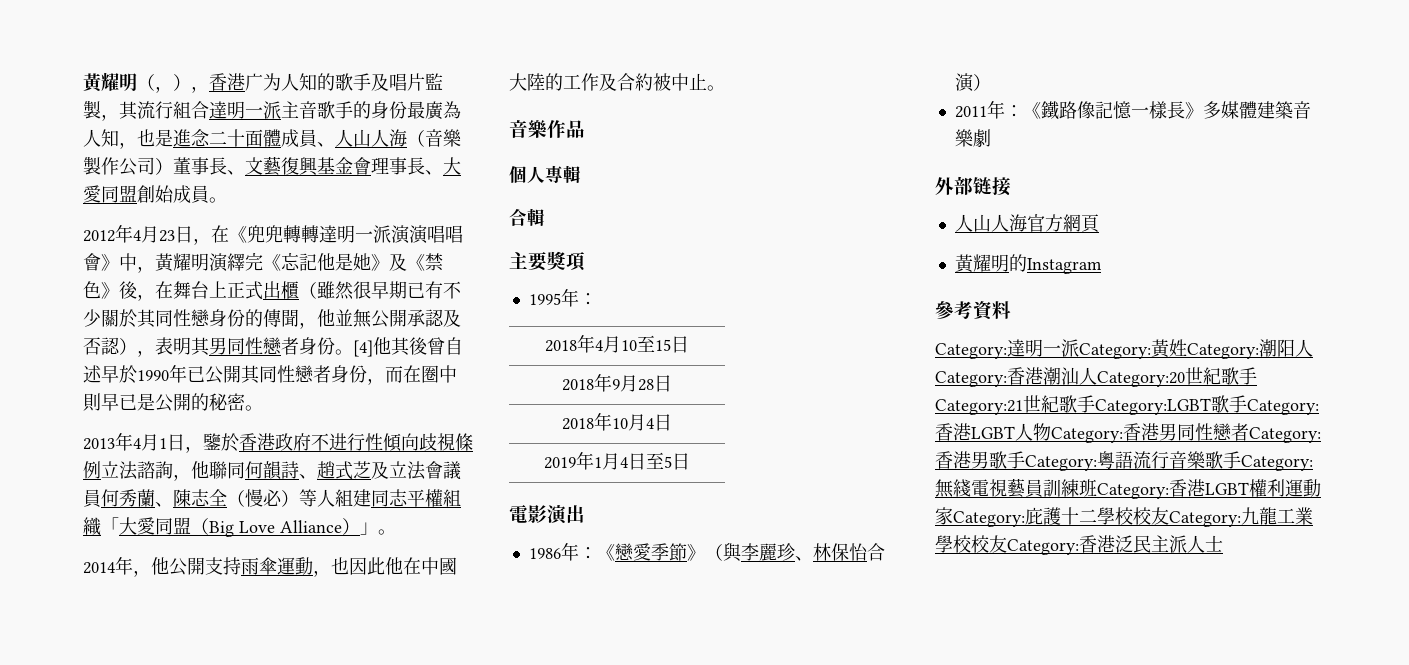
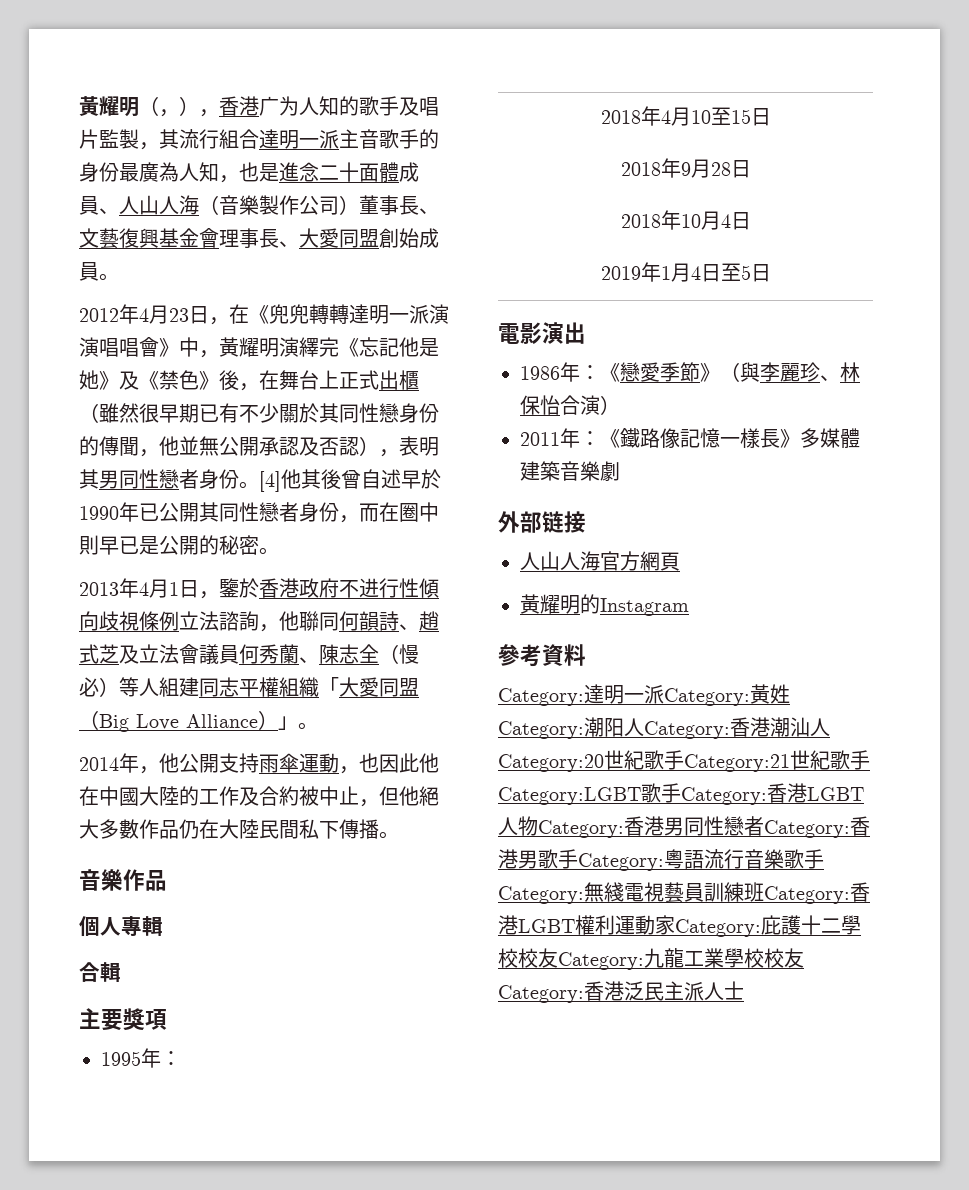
(707, 81) none -> [359,786,439,807] [79,819,379,839] ，但他絕大多數作品仍在大陸民間私下傳播

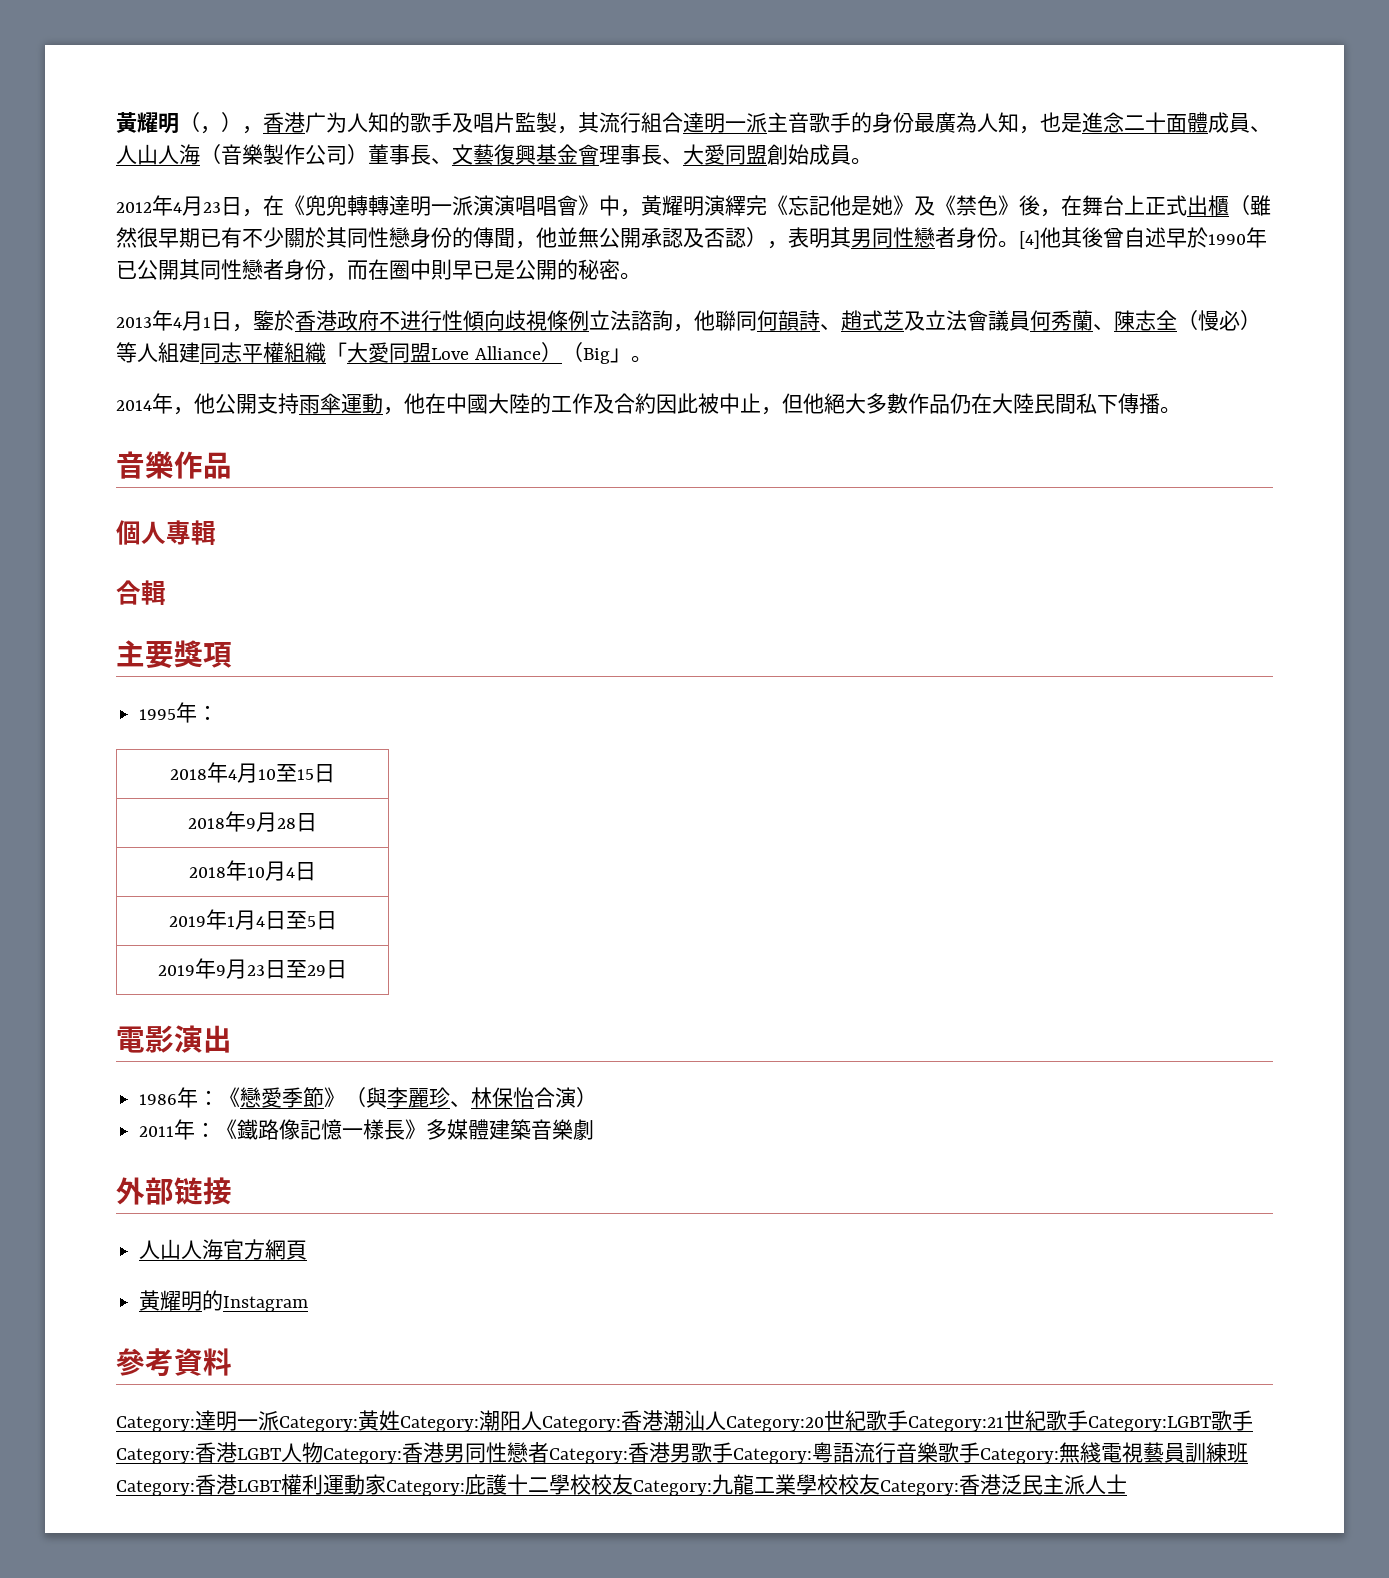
[79,710,129,732] （Big -> (431, 352) none
(278, 720) none -> [561,342,610,364] （Big
[359,753,419,773] 也因此 -> (404, 411) none
(299, 796) none -> [656,393,698,414] 因此
(771, 273) none -> [158,958,347,979] // 2019年9月23日至29日

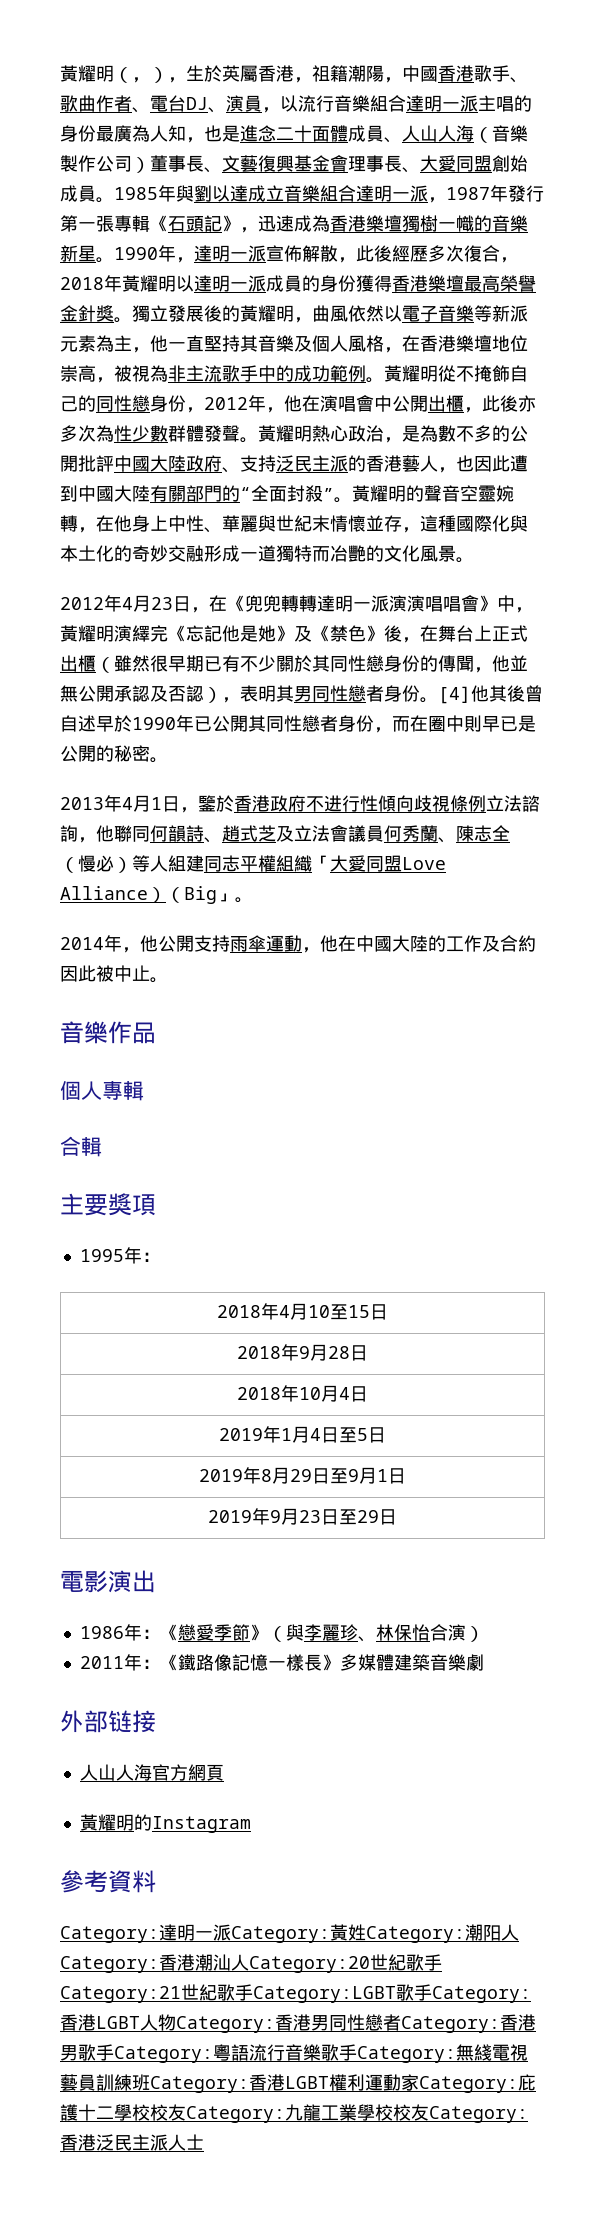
[263,112,641,134] 香港广为人知的歌手及唱片監製，其流行 -> [186,65,528,83] [60,95,370,113] 生於英屬香港，祖籍潮陽，中國香港歌手、歌曲作者、電台DJ、演員，以流行音樂
[788,112,851,133] 音歌手 -> [496,96,514,112] 唱
(872, 161) none -> [114,185,544,203] [60,215,528,233] [60,245,518,263] [60,275,536,292] [60,305,528,323] [60,335,528,353] [60,365,528,383] [60,395,536,413] [60,425,528,443] [60,455,528,473] [60,485,514,503] [60,515,528,533] [60,545,474,563] 1985年與劉以達成立音樂組合達明一派，1987年發行第一張專輯《石頭記》，迅速成為香港樂壇獨樹一幟的音樂新星。1990年，達明一派宣佈解散，此後經歷多次復合，2018年黃耀明以達明一派成員的身份獲得香港樂壇最高榮譽金針獎。獨立發展後的黃耀明，曲風依然以電子音樂等新派元素為主，他一直堅持其音樂及個人風格，在香港樂壇地位崇高，被視為非主流歌手中的成功範例。黃耀明從不掩飾自己的同性戀身份，2012年，他在演唱會中公開出櫃，此後亦多次為性少數群體發聲。黃耀明熱心政治，是為數不多的公開批評中國大陸政府、支持泛民主派的香港藝人，也因此遭到中國大陸有關部門的“全面封殺”。黃耀明的聲音空靈婉轉，在他身上中性、華麗與世紀末情懷並存，這種國際化與本土化的奇妙交融形成一道獨特而冶艷的文化風景。
[761,393,1160,415] ，但他絕大多數作品仍在大陸民間私下傳播 -> (150, 973) none
(337, 920) none -> [199,1467,407,1484] // 2019年8月29日至9月1日

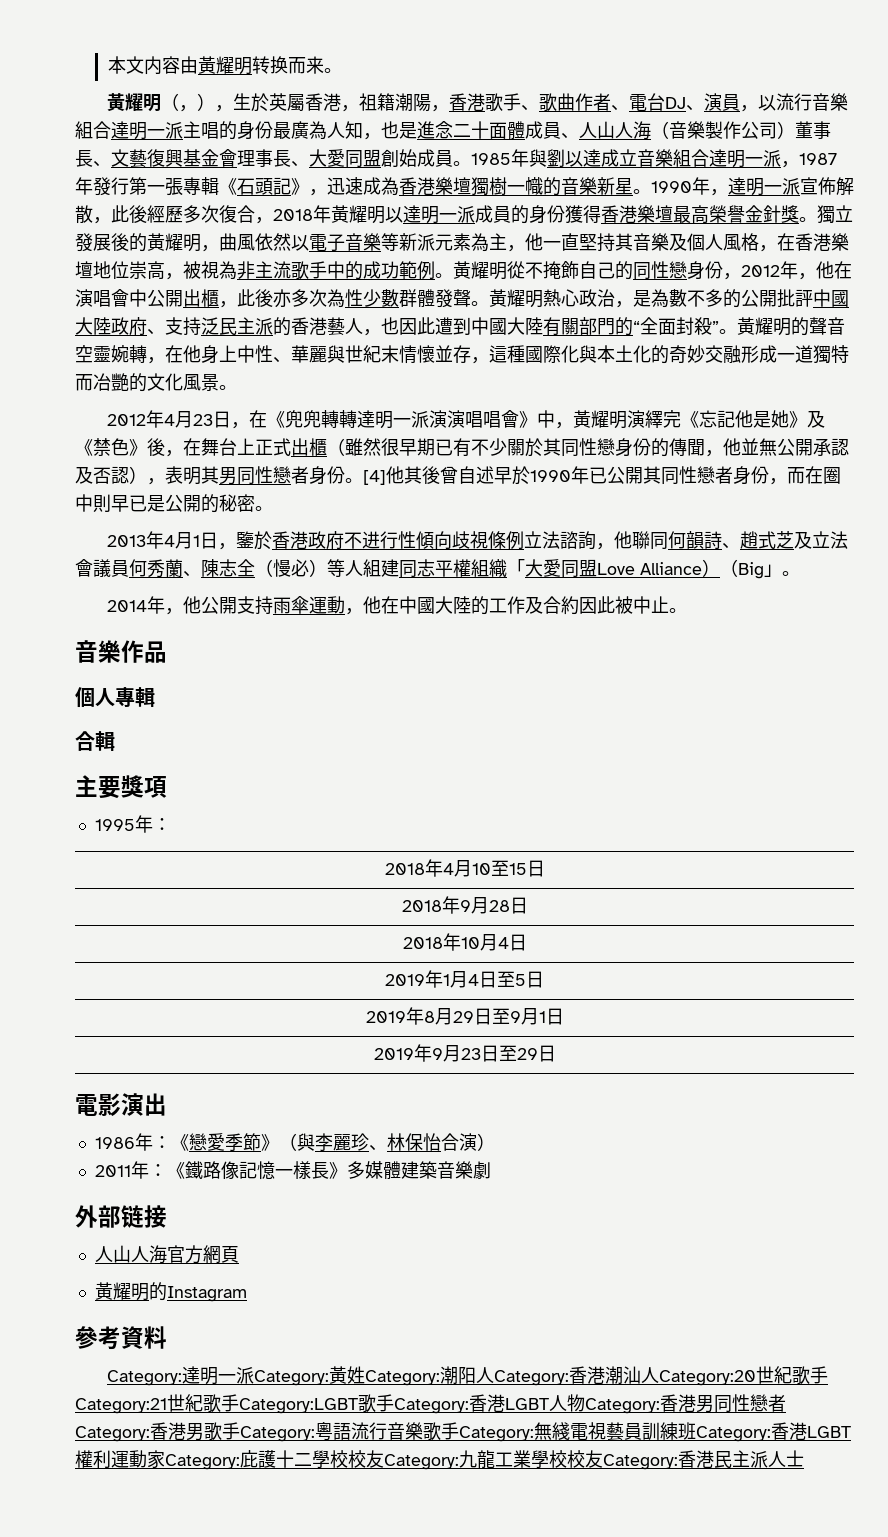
(60, 73) none -> [108,56,343,75] 本文内容由黃耀明转换而来。 //
[402,65,438,82] 中國 -> (450, 108) none
[96,2134,114,2151] 泛 -> (714, 1459) none

